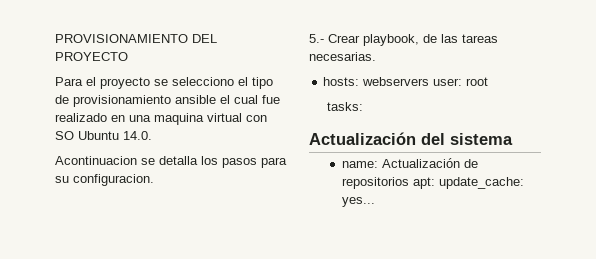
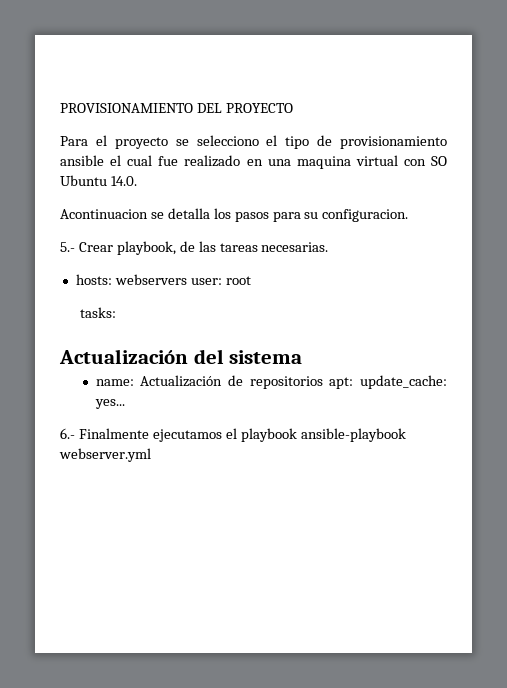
(375, 202) none -> [60,428,406,442] [59,448,151,462] // 6.- Finalmente ejecutamos el playbook ansible-playbook webserver.yml

